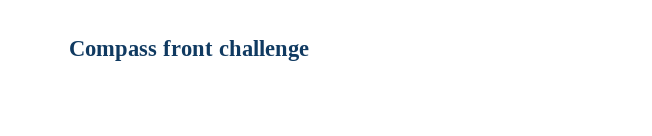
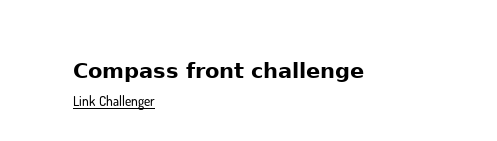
(310, 50) none -> [73,95,155,110] // Link Challenger

